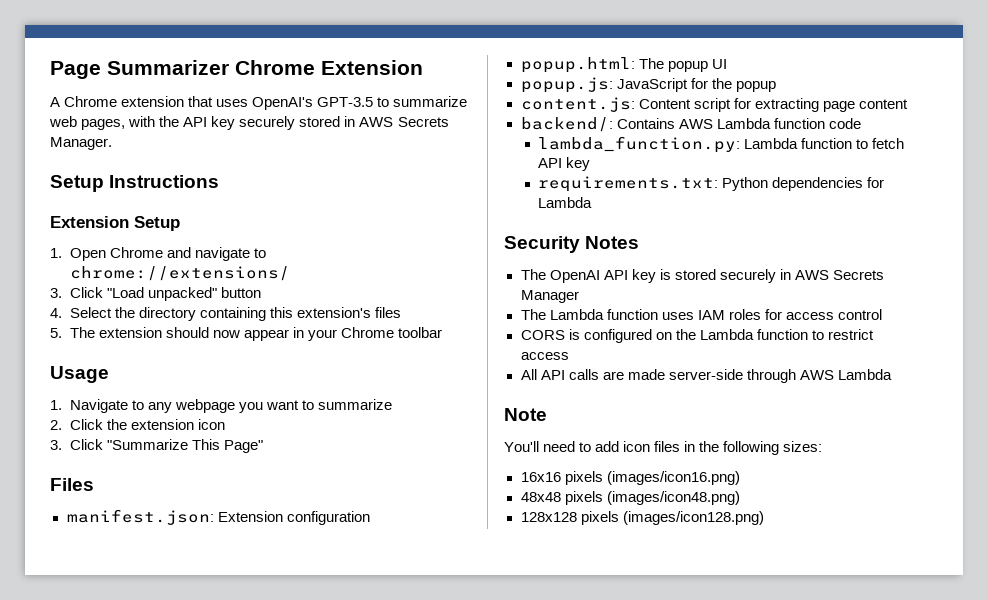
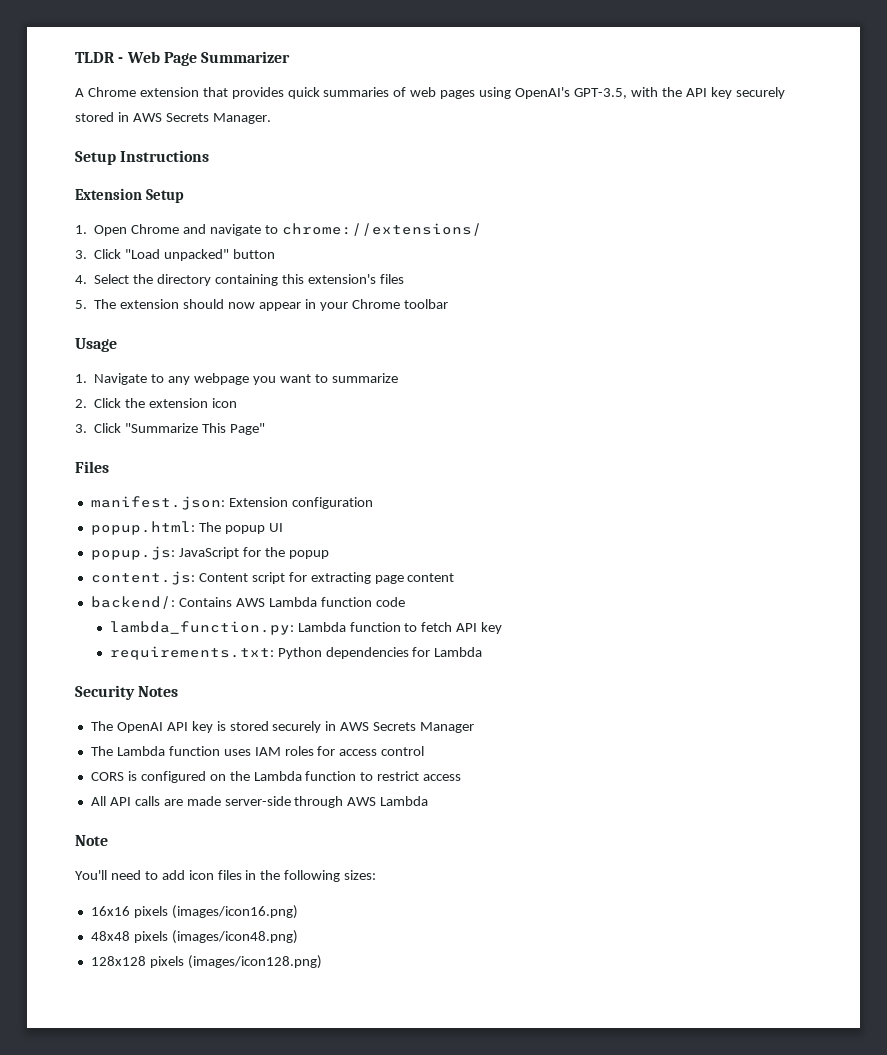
(50, 70) none -> [75,51,160,63] TLDR - Web
[235,60,423,75] Chrome Extension -> (291, 57) none
[216,96,468,110] [49,116,126,130] uses OpenAI's GPT-3.5 to summarize web pages, -> [231,87,627,99] provides quick summaries of web pages using OpenAI's GPT-3.5,

